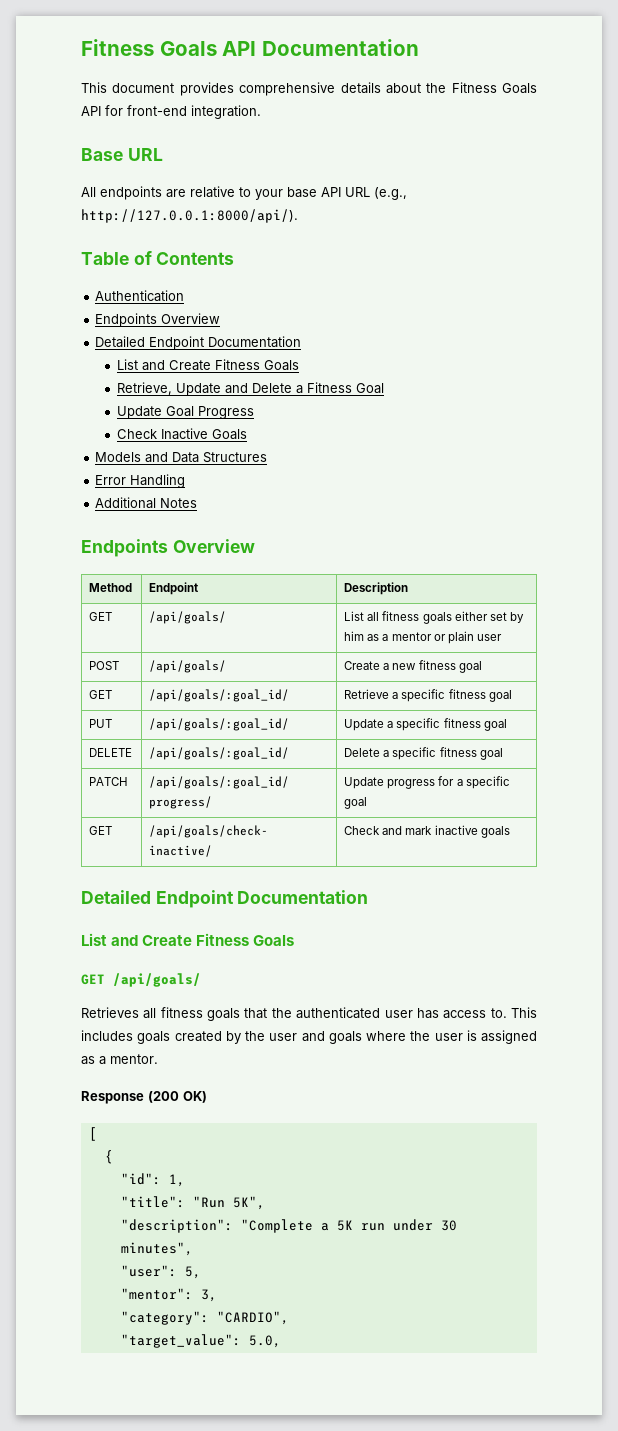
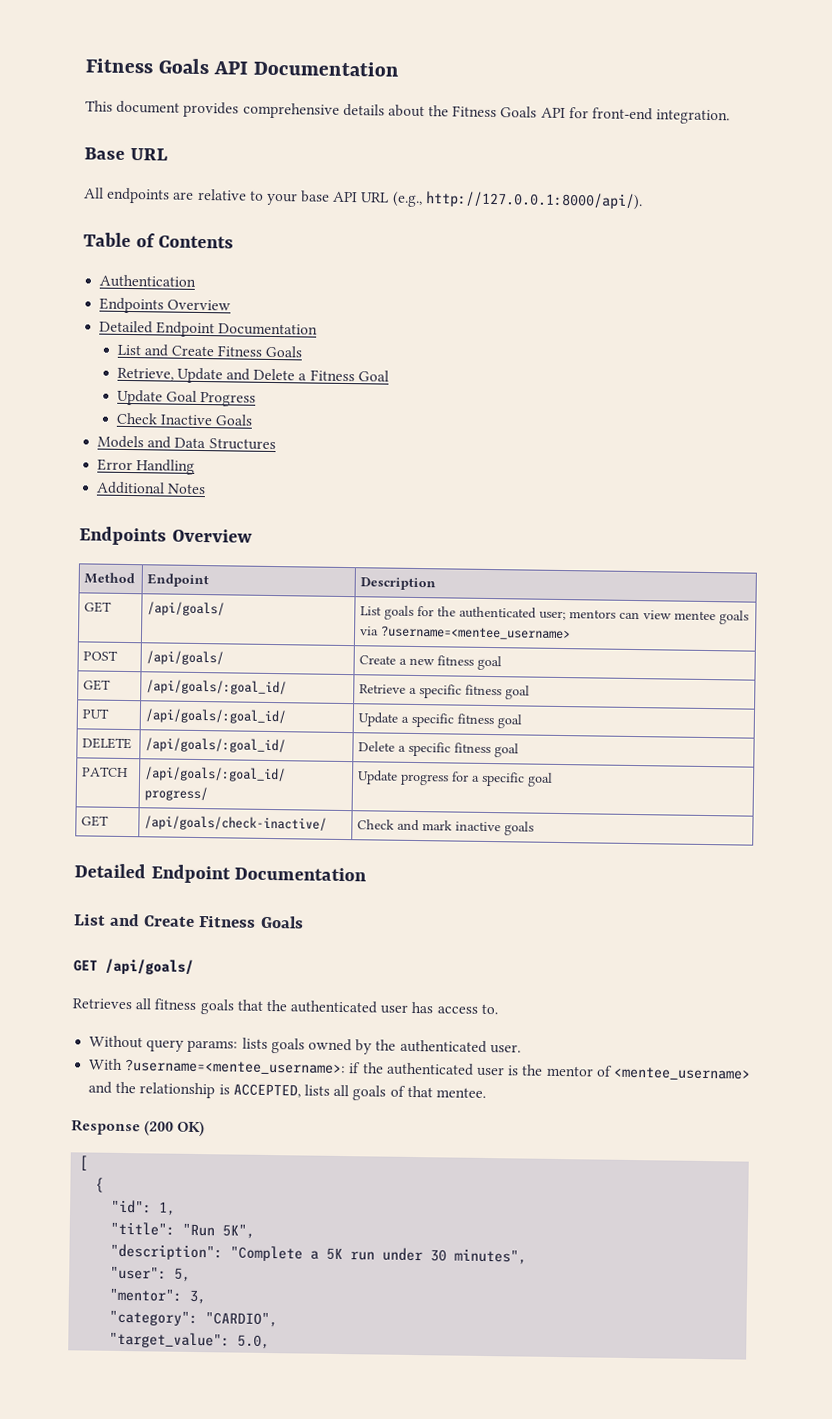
[367,611,524,624] [344,631,502,644] all fitness goals either set by him as a mentor or plain user -> [384,605,750,625] [360,625,572,641] goals for the authenticated user; mentors can view mentee goals via ?username=<mentee_username>
[511,1007,537,1018] [81,1030,537,1044] [81,1054,158,1065] This includes goals created by the user and goals where the user is assigned as a mentor. -> [89,1035,521,1055] [89,1058,751,1081] [88,1081,486,1101] // Without query params: lists goals owned by the authenticated user. // With ?username=<mentee_username>: if the authenticated user is the mentor of <mentee_username> and the relationship is ACCEPTED, lists all goals of that mentee.

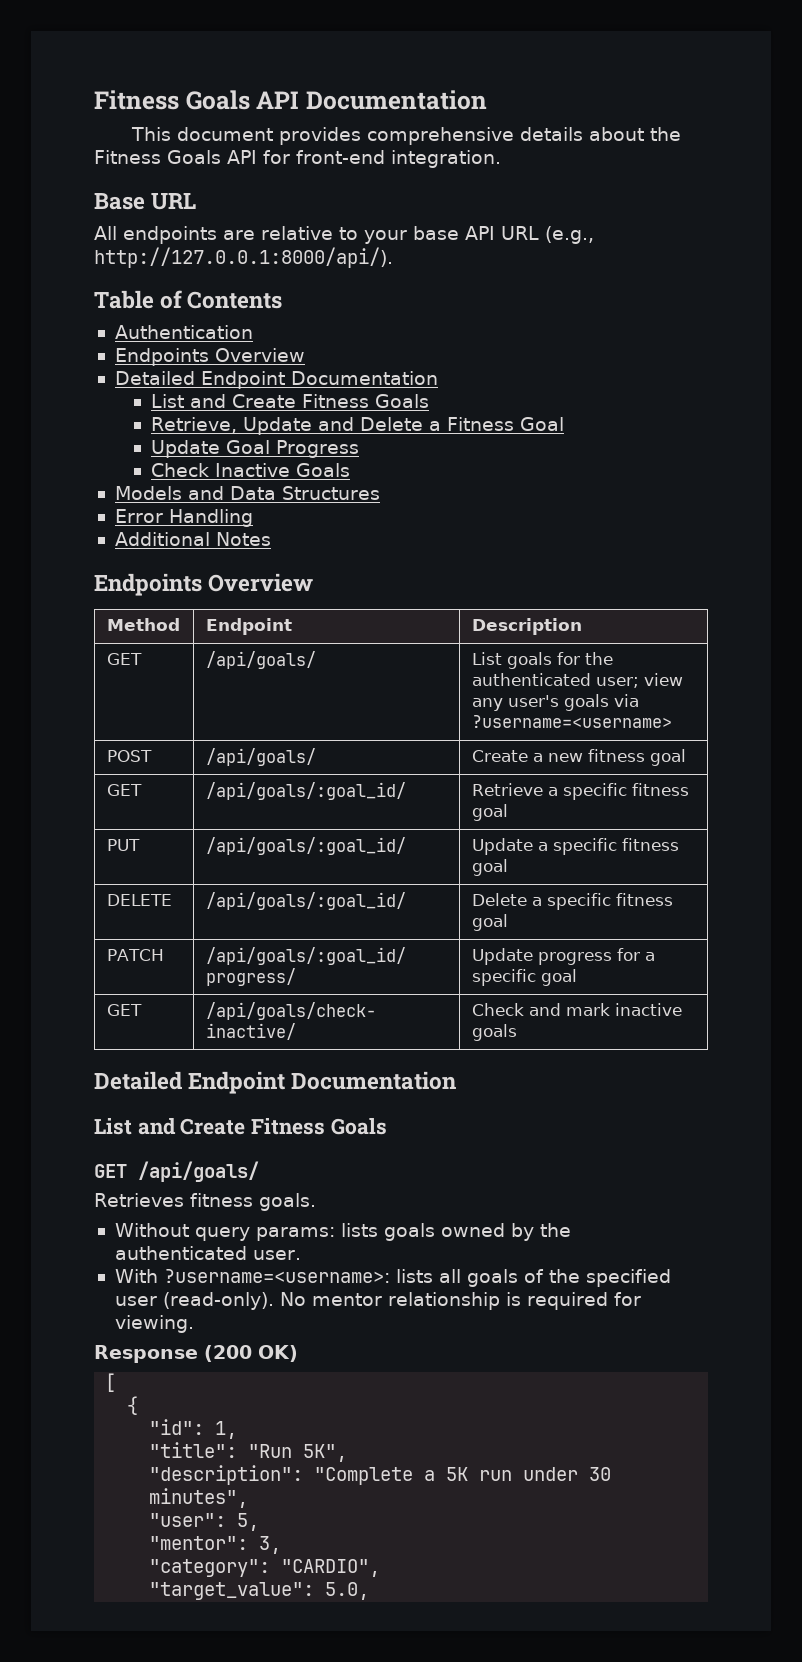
[569,609,717,621] mentors can view mentee -> [643,673,683,686] [471,695,559,711] view any user's
[380,625,572,641] ?username=<mentee_username> -> [471,715,672,728] ?username=<username>
[135,998,498,1015] all fitness goals that the authenticated user has access to. -> [189,1193,316,1211] fitness goals.
[124,1059,751,1081] [88,1081,486,1101] ?username=<mentee_username>: if the authenticated user is the mentor of <mentee_username> and the relationship is ACCEPTED, lists all goals of that mentee. -> [163,1269,671,1287] [114,1292,641,1310] [114,1315,194,1333] ?username=<username>: lists all goals of the specified user (read-only). No mentor relationship is required for viewing.

